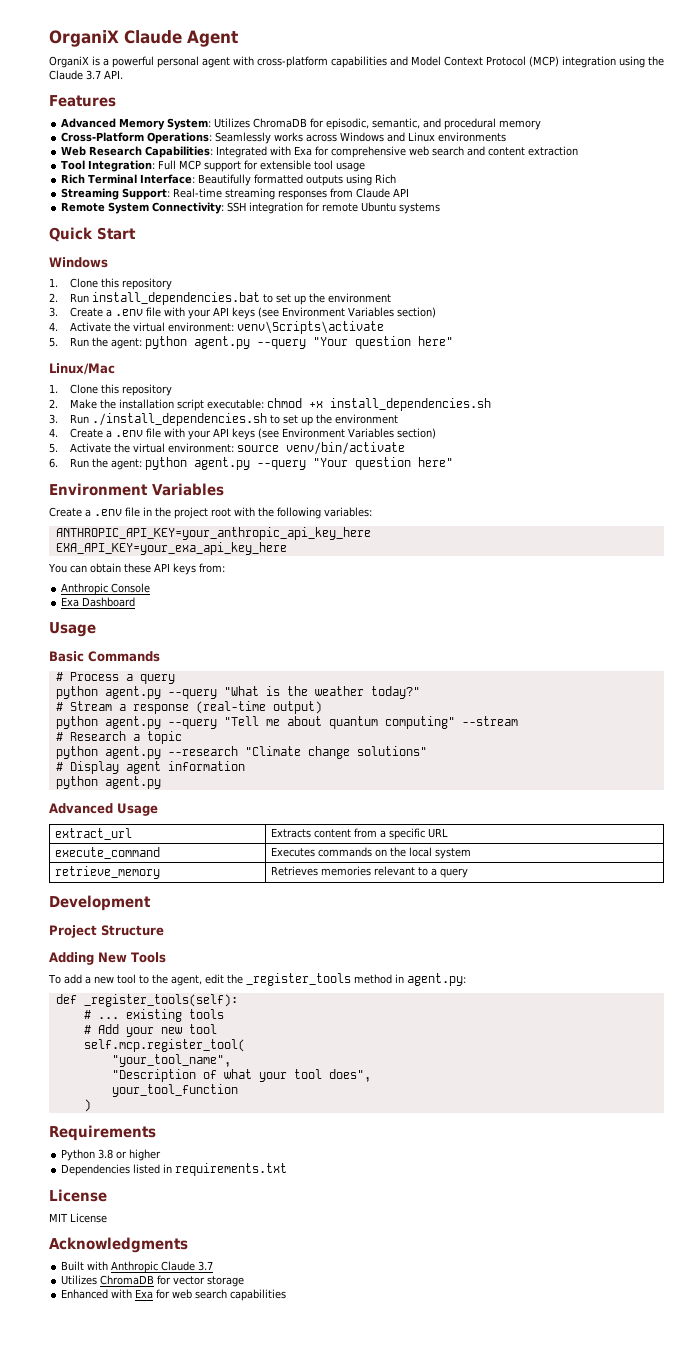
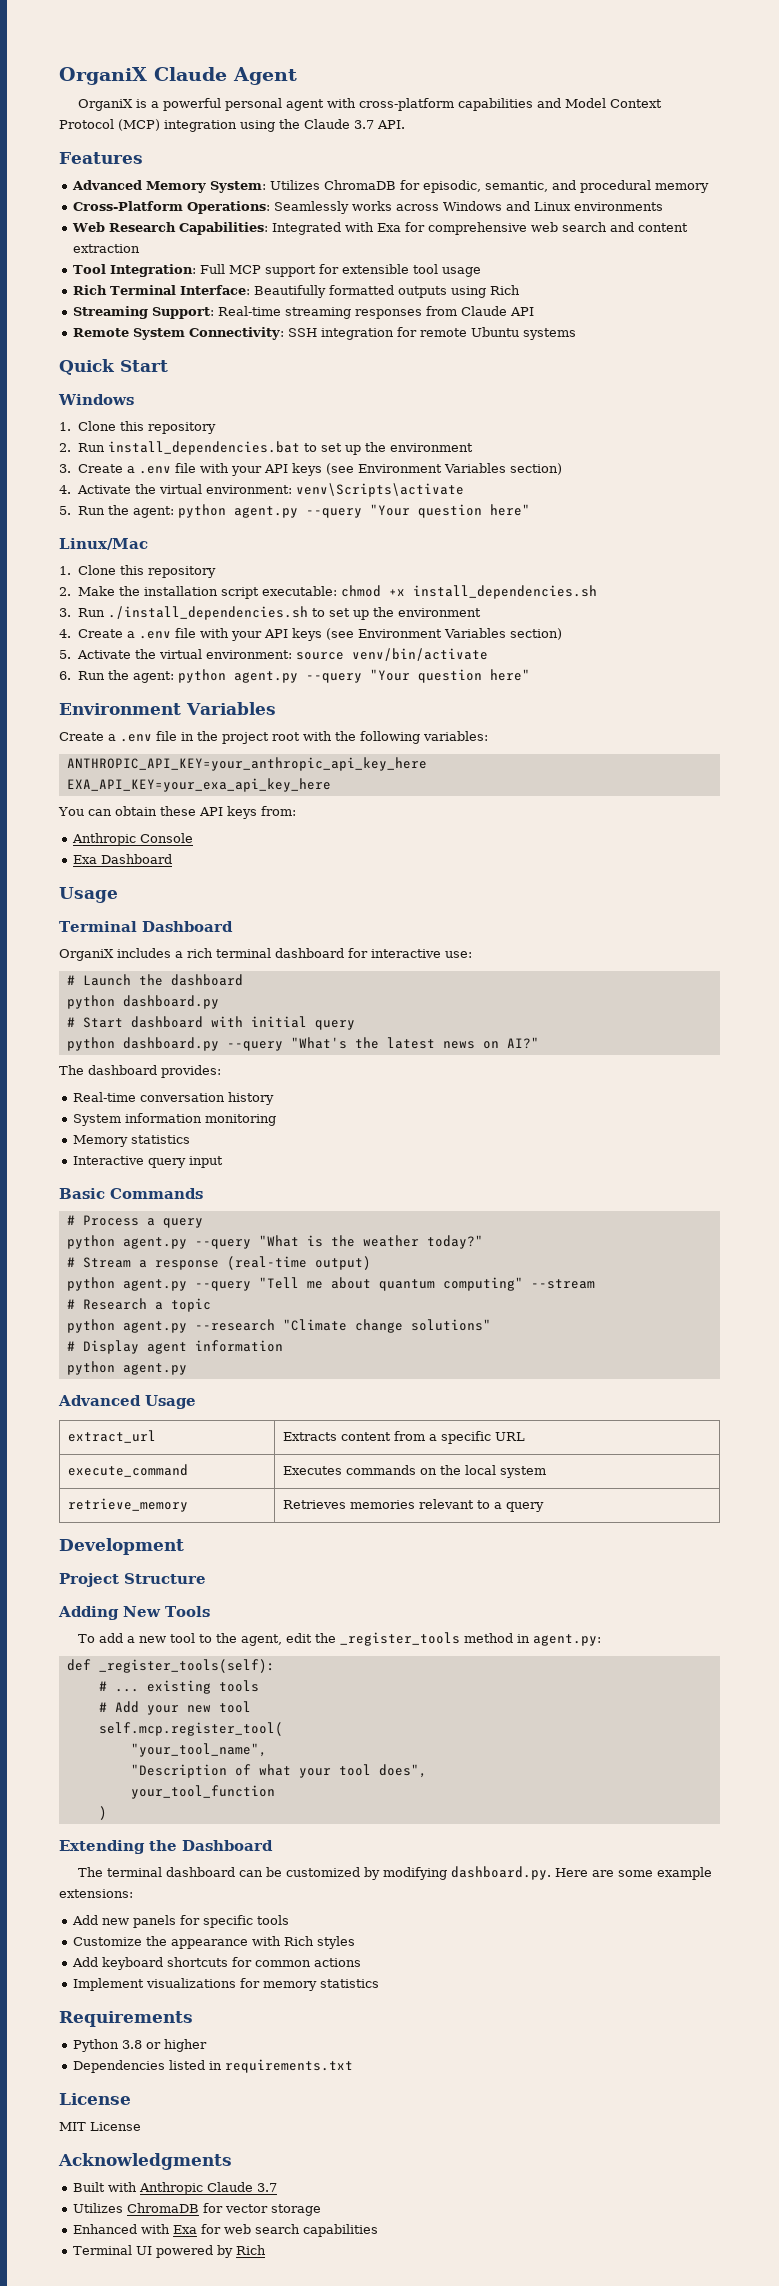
(96, 629) none -> [59,921,233,932] [59,948,472,961] [66,974,243,986] [66,995,219,1009] [66,1016,355,1030] [66,1037,539,1051] [59,1065,221,1078] [73,1092,275,1105] [73,1113,277,1126] [73,1135,191,1147] [73,1156,224,1168] // Terminal Dashboard // OrganiX includes a rich terminal dashboard for interactive use: // # Launch the dashboard // python dashboard.py // # Start dashboard with initial query // python dashboard.py --query "What's the latest news on AI?" // The dashboard provides: // Real-time conversation history // System information monitoring // Memory statistics // Interactive query input
(91, 1105) none -> [59,1840,273,1854] [78,1866,713,1880] [59,1889,133,1898] [72,1915,290,1928] [73,1936,356,1949] [72,1957,362,1970] [73,1978,380,1991] // Extending the Dashboard // The terminal dashboard can be customized by modifying dashboard.py. Here are some example extensions: // Add new panels for specific tools // Customize the appearance with Rich styles // Add keyboard shortcuts for common actions // Implement visualizations for memory statistics
(287, 1295) none -> [73,2245,267,2258] // Terminal UI powered by Rich

